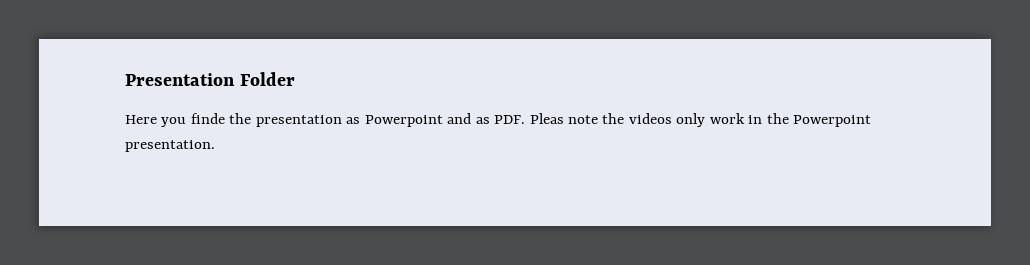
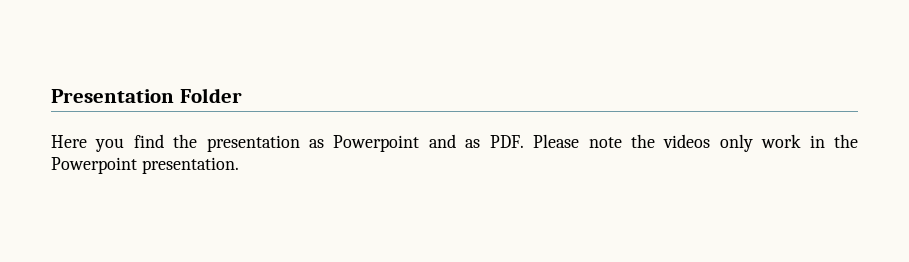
[190,113,225,124] finde -> [133,134,164,148] find
[529,113,564,124] Pleas -> [533,134,580,148] Please

